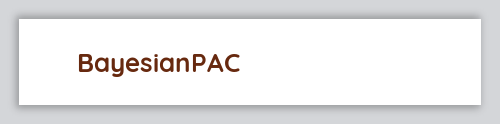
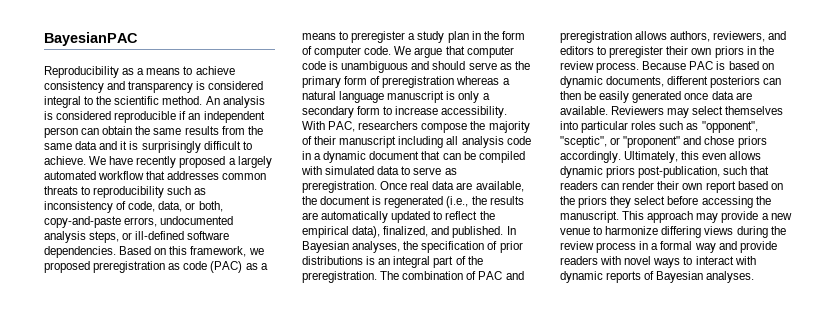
(240, 65) none -> [44,66,235,78] [44,81,264,93] [44,96,265,108] [44,111,265,123] [44,126,263,138] [44,141,252,153] [44,156,272,168] [44,171,267,180] [44,186,207,198] [44,201,223,213] [44,216,234,228] [44,231,230,243] [44,246,264,258] [44,261,268,273] [302,31,525,43] [302,46,514,58] [302,61,530,73] [302,76,510,88] [302,91,490,103] [302,106,508,118] [302,121,530,133] [302,136,531,148] [302,151,525,163] [301,166,457,175] [302,181,524,193] [302,196,524,208] [302,211,495,223] [302,226,516,238] [302,241,523,253] [302,256,483,268] [302,271,524,283] [560,31,787,43] [560,46,774,58] [560,61,774,73] [560,76,782,88] [560,91,752,103] [560,106,784,118] [560,121,758,133] [560,136,767,148] [560,151,762,163] [560,166,770,178] [560,181,783,193] [560,196,771,208] [560,211,792,223] [560,226,786,238] [560,241,777,253] [560,256,756,268] [560,271,755,283] // Reproducibility as a means to achieve consistency and transparency is considered integral to the scientific method. An analysis is considered reproducible if an independent person can obtain the same results from the same data and it is surprisingly difficult to achieve. We have recently proposed a largely automated workflow that addresses common threats to reproducibility such as inconsistency of code, data, or both, copy-and-paste errors, undocumented analysis steps, or ill-defined software dependencies. Based on this framework, we proposed preregistration as code (PAC) as a means to preregister a study plan in the form of computer code. We argue that computer code is unambiguous and should serve as the primary form of preregistration whereas a natural language manuscript is only a secondary form to increase accessibility. With PAC, researchers compose the majority of their manuscript including all analysis code in a dynamic document that can be compiled with simulated data to serve as preregistration. Once real data are available, the document is regenerated (i.e., the results are automatically updated to reflect the empirical data), finalized, and published. In Bayesian analyses, the specification of prior distributions is an integral part of the preregistration. The combination of PAC and preregistration allows authors, reviewers, and editors to preregister their own priors in the review process. Because PAC is based on dynamic documents, different posteriors can then be easily generated once data are available. Reviewers may select themselves into particular roles such as "opponent", "sceptic", or "proponent" and chose priors accordingly. Ultimately, this even allows dynamic priors post-publication, such that readers can render their own report based on the priors they select before accessing the manuscript. This approach may provide a new venue to harmonize differing views during the review process in a formal way and provide readers with novel ways to interact with dynamic reports of Bayesian analyses.

